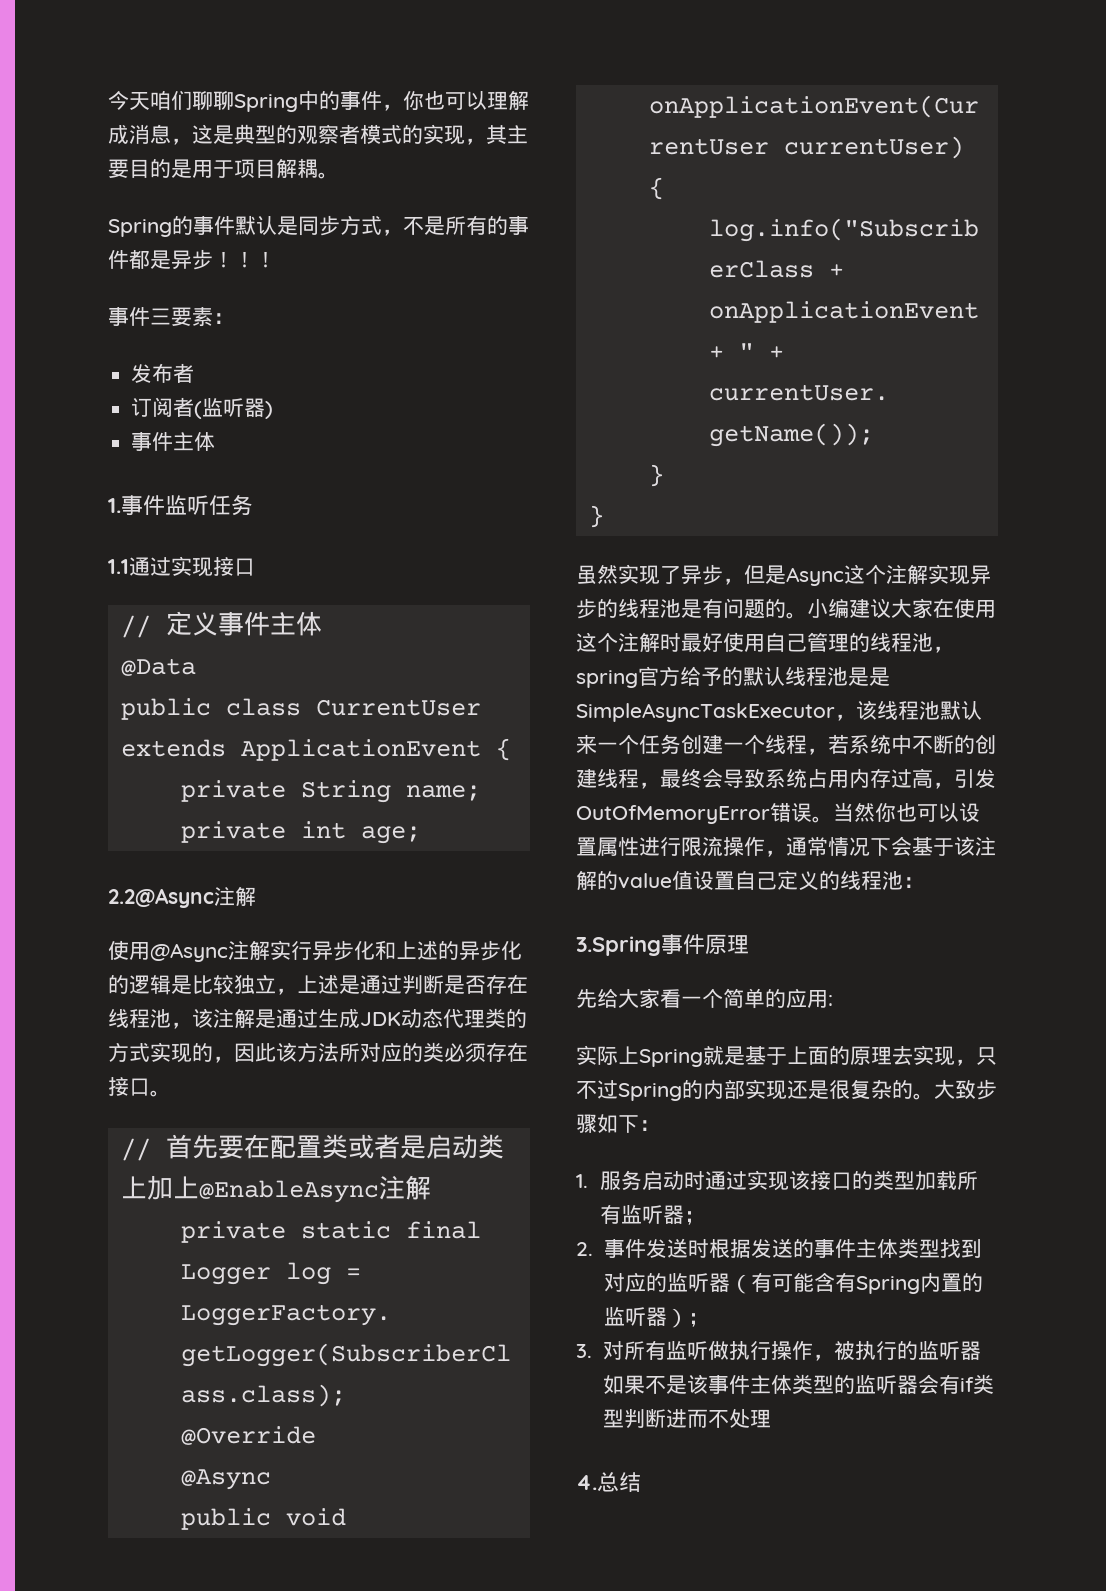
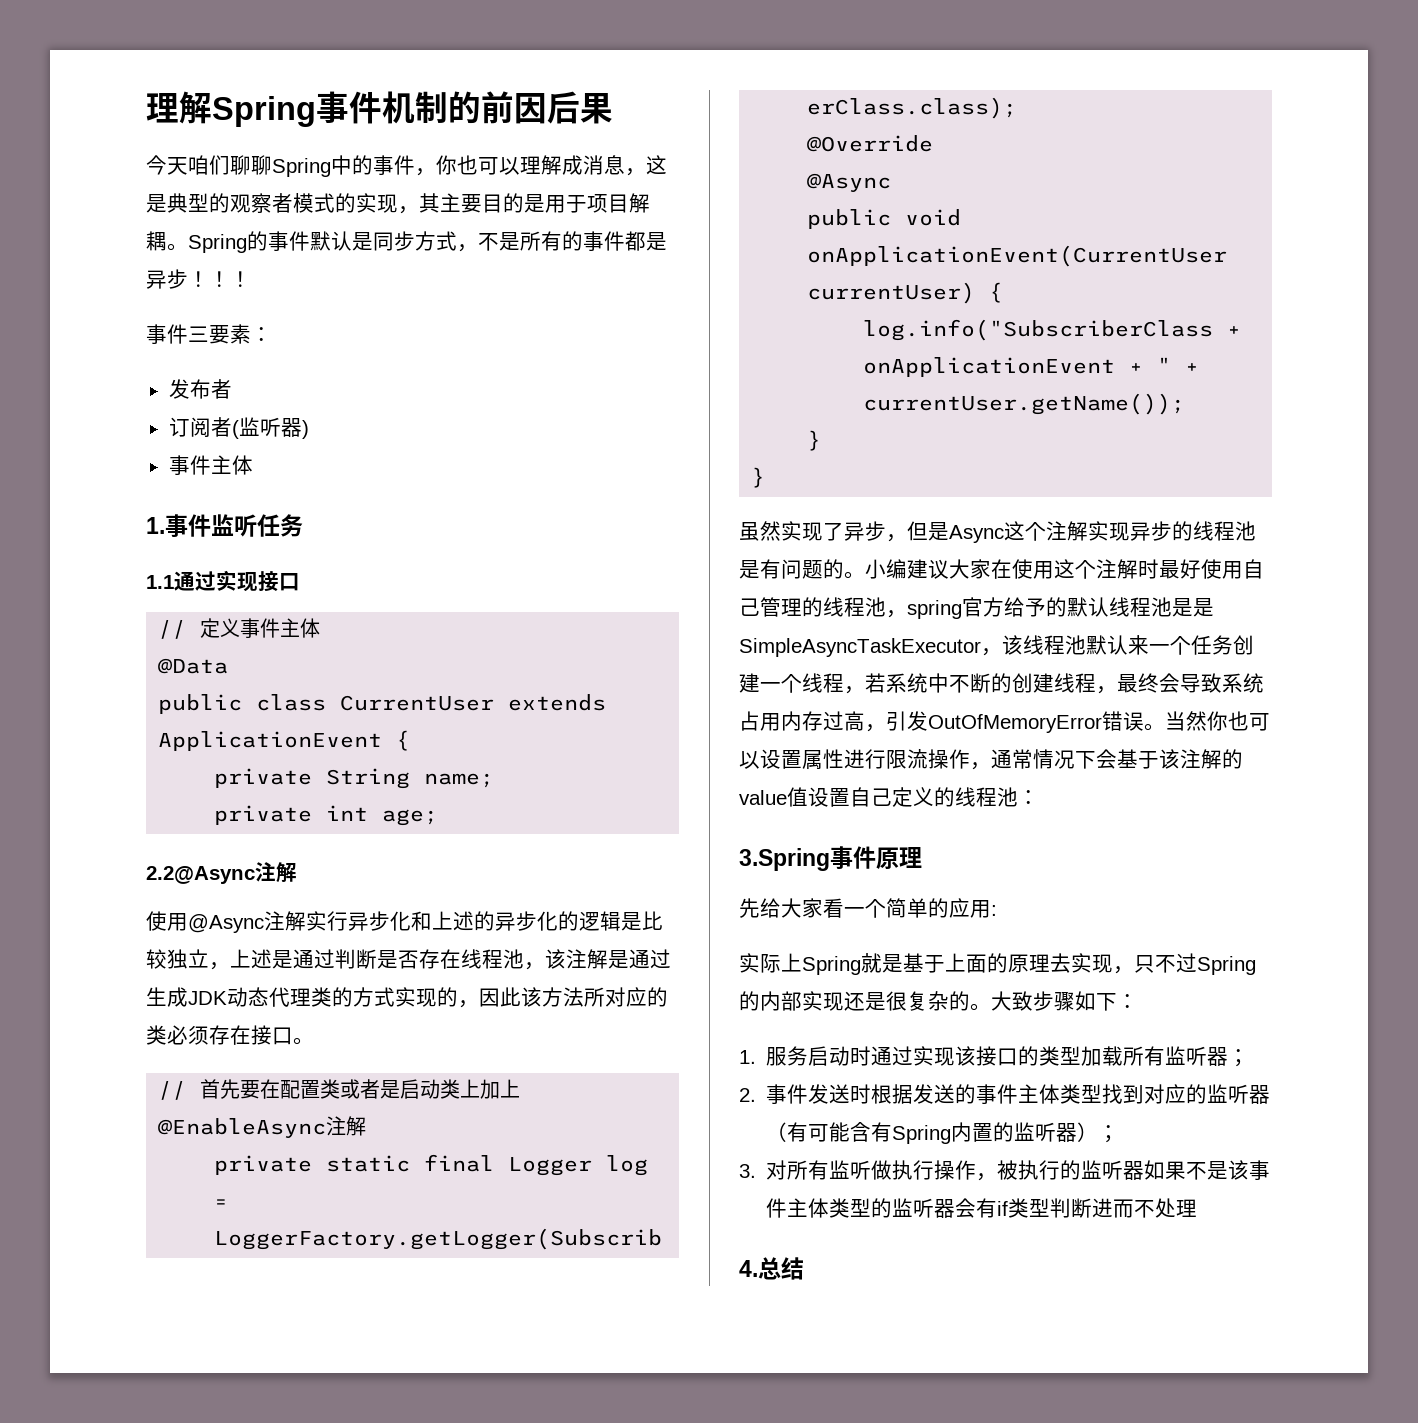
(108, 100) none -> [146,91,613,127] 理解Spring事件机制的前因后果 //
(339, 175) // -> (188, 247) none

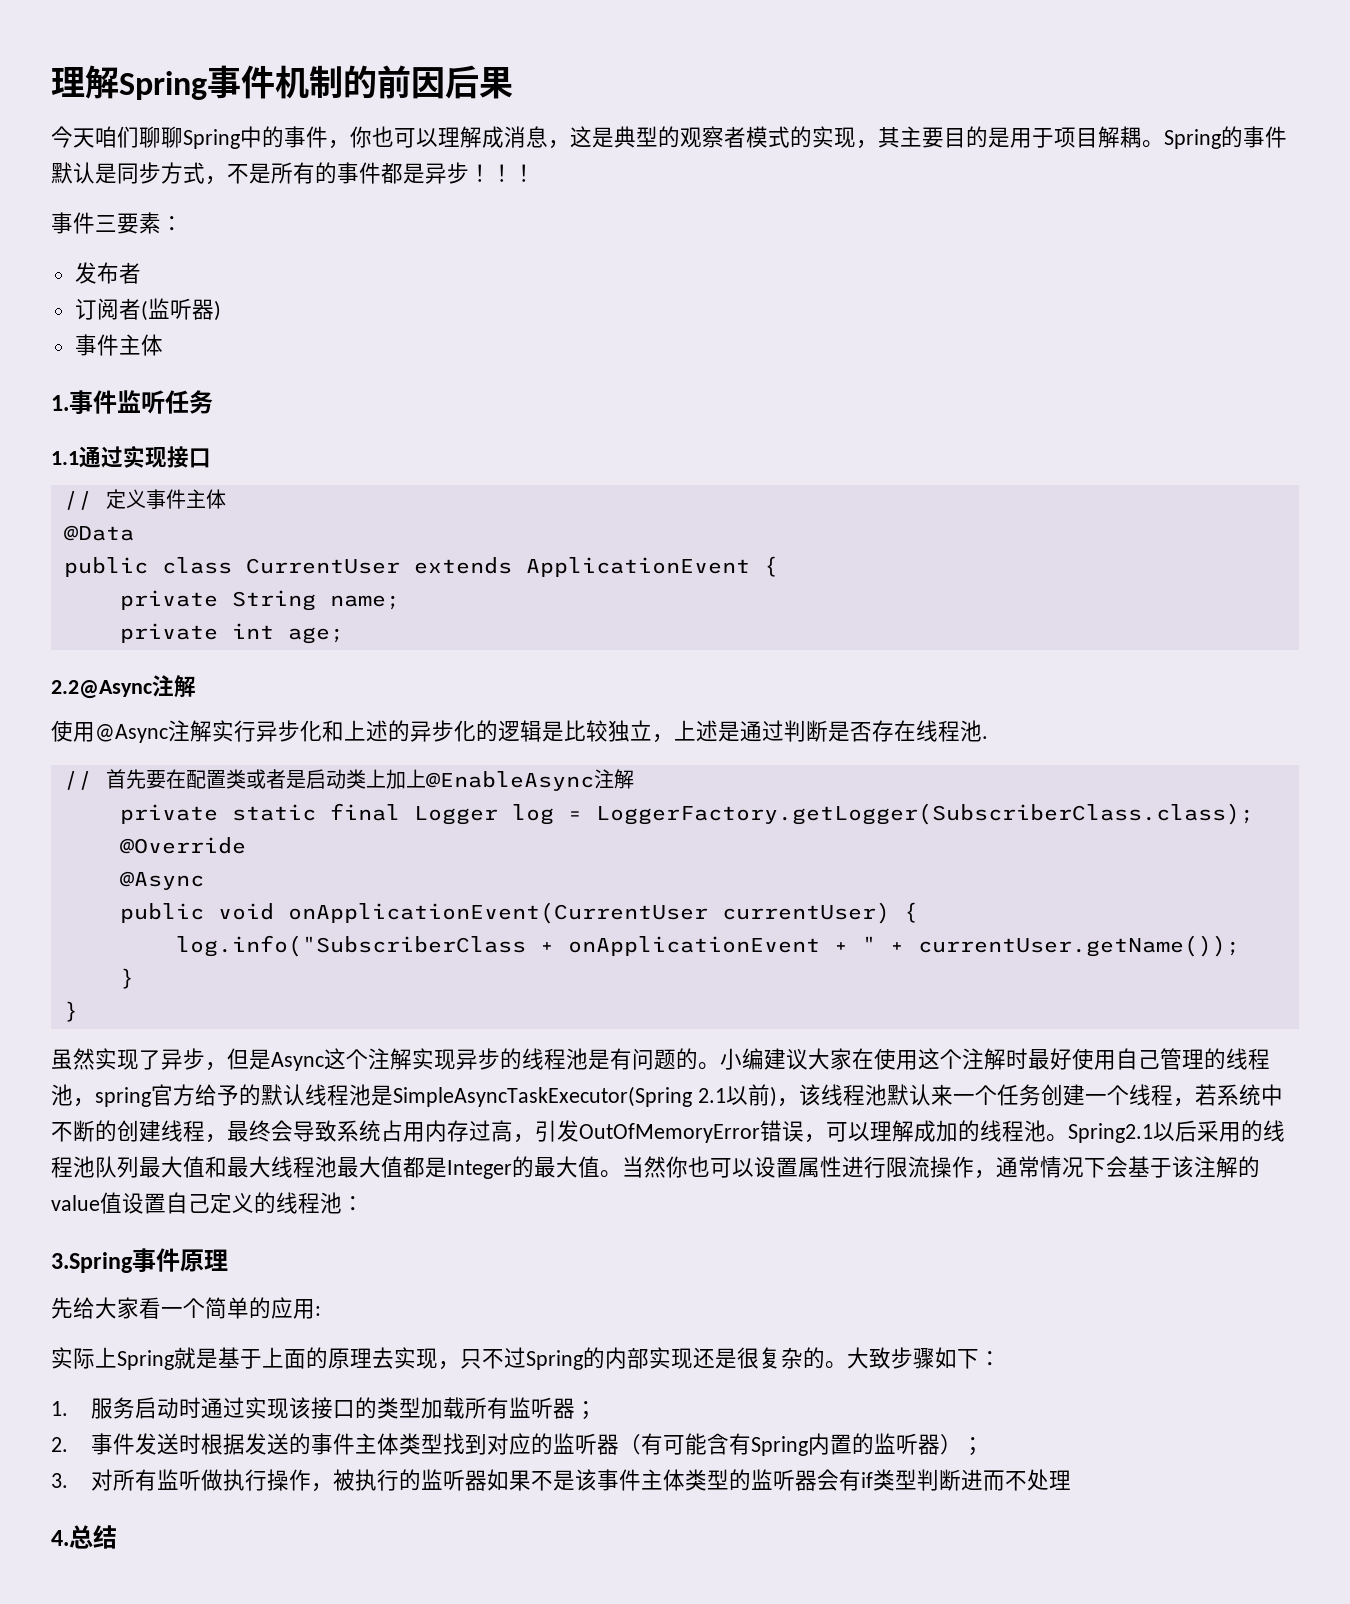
[524,949,671,970] [146,987,668,1008] [146,1025,314,1045] ，该注解是通过生成JDK动态代理类的方式实现的，因此该方法所对应的类必须存在接口。 -> [982,736,988,739] .
[1193,598,1214,617] [739,638,981,657] 是SimpleAsyncTaskExecutor -> [393,1084,777,1107] SimpleAsyncTaskExecutor(Spring 2.1以前)
(1144, 721) none -> [804,1120,1285,1143] [51,1156,600,1179] ，可以理解成加的线程池。Spring2.1以后采用的线程池队列最大值和最大线程池最大值都是Integer的最大值

